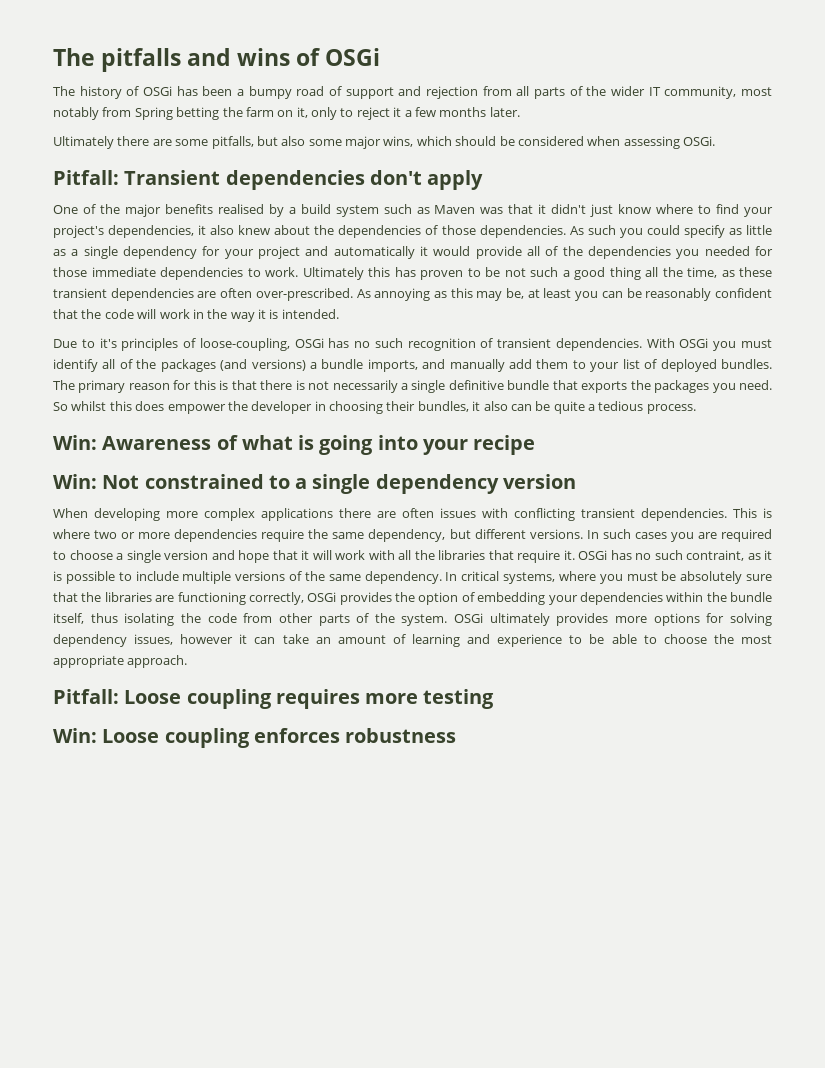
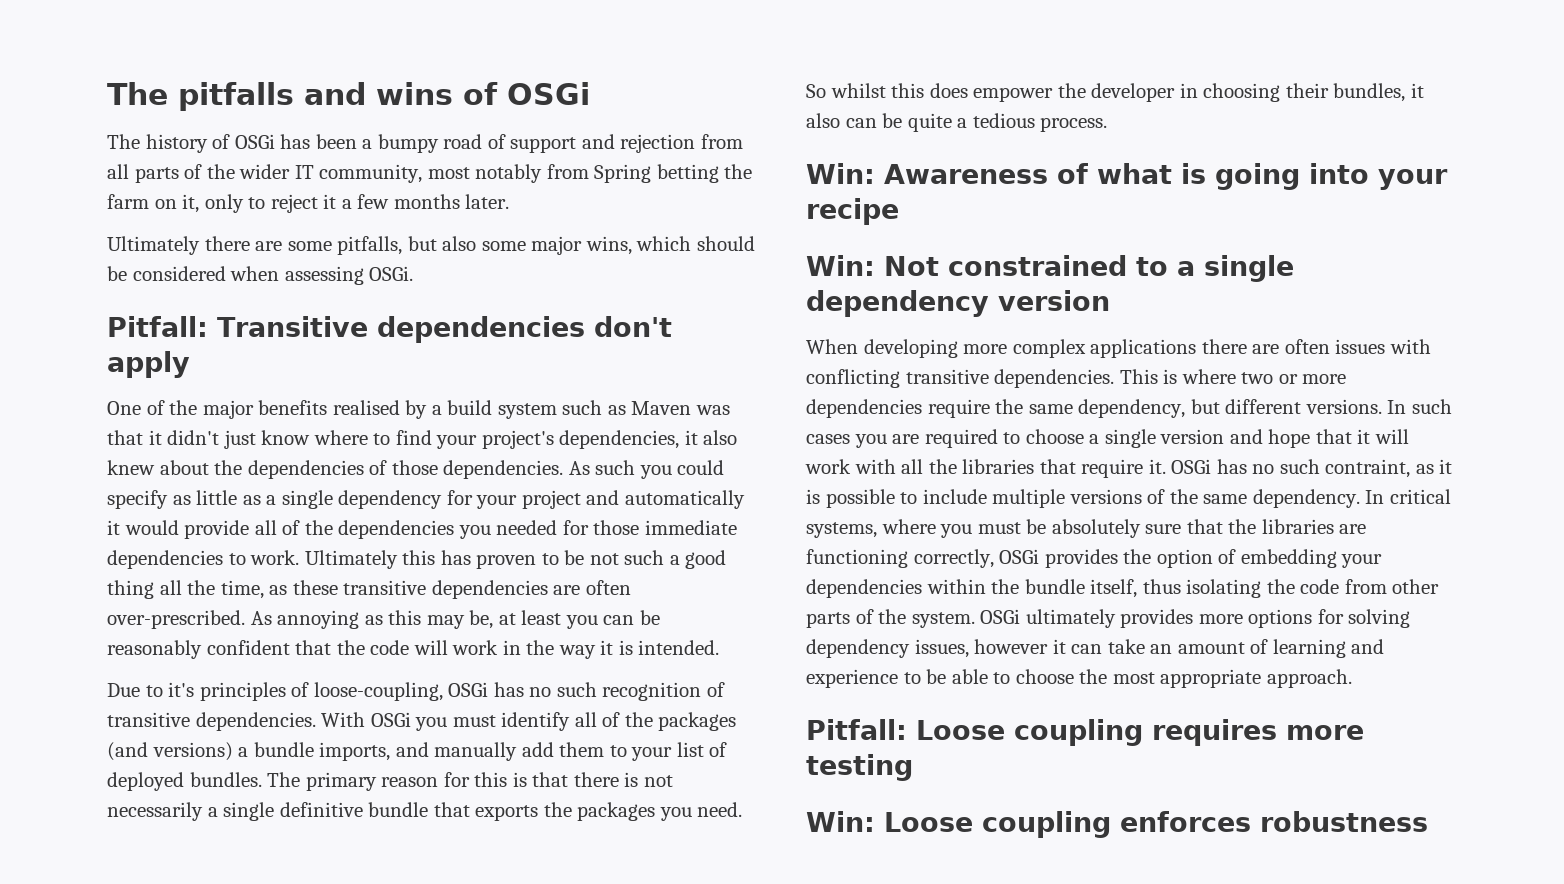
[124,170,221,185] Transient -> [217,316,368,337] Transitive
[53,288,107,298] transient -> [343,580,427,595] transitive
[497,338,552,348] transient -> [107,712,190,727] transitive
[581,508,635,518] transient -> [905,369,989,384] transitive

